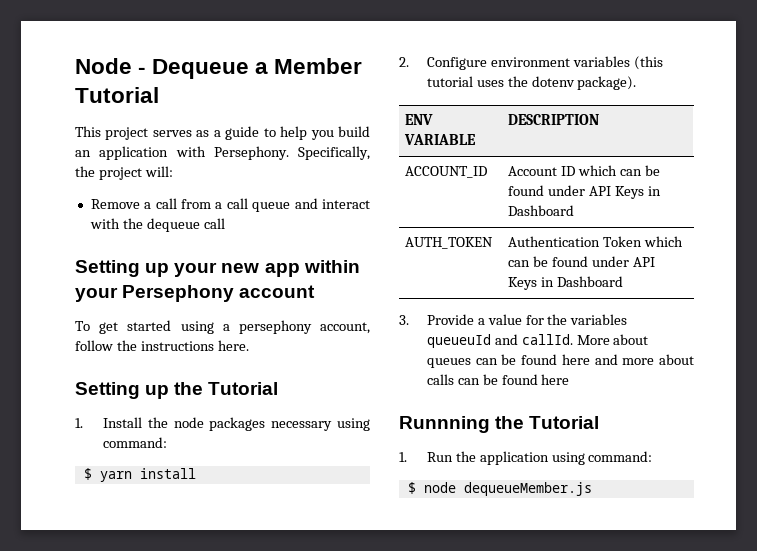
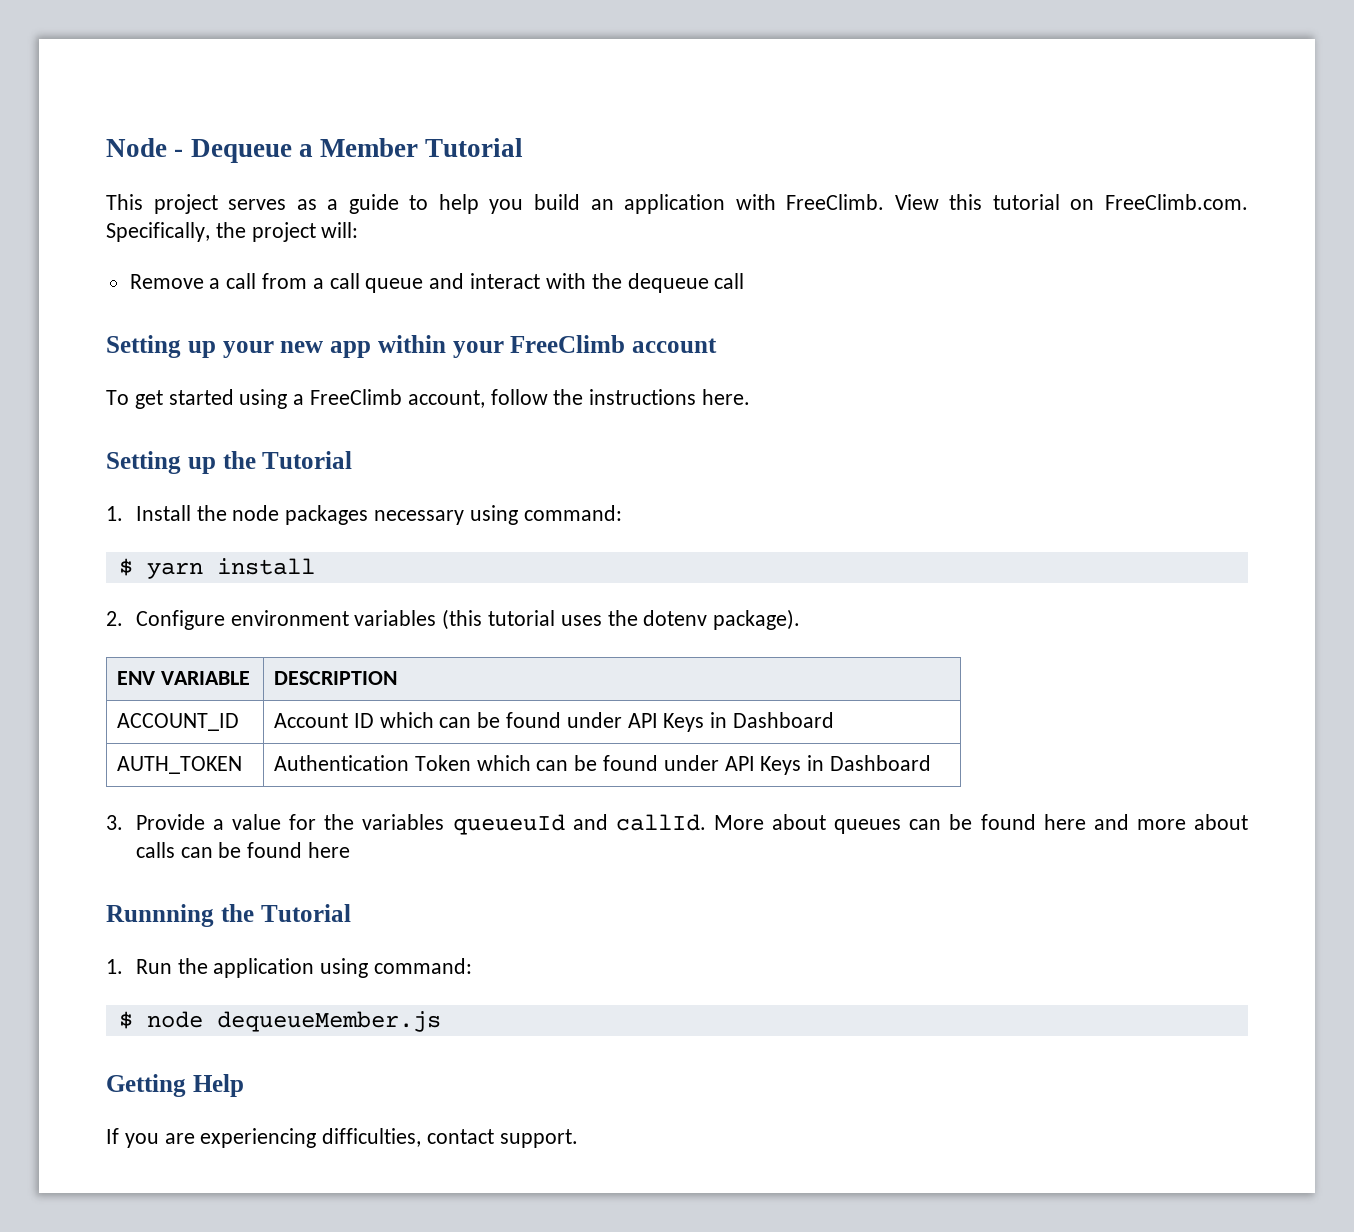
[213,146,289,160] Persephony. -> [786,194,1248,210] FreeClimb. View this tutorial on FreeClimb.com.
[122,285,235,302] Persephony -> [510,335,626,353] FreeClimb
[238,320,312,334] persephony -> [310,389,403,405] FreeClimb
(592, 489) none -> [106,1074,244,1097] [106,1128,578,1148] // Getting Help // If you are experiencing difficulties, contact support.

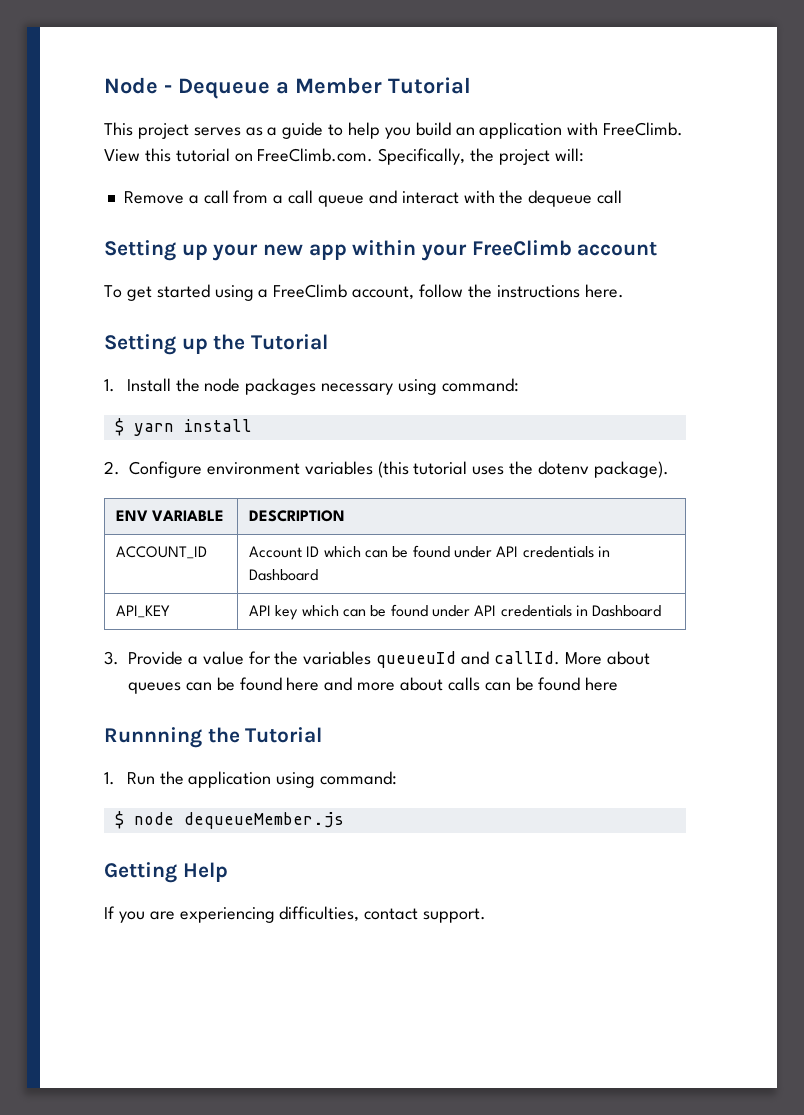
[663,712,834,732] [116,756,242,774] [273,755,802,775] Keys in Dashboard // AUTH_TOKEN | Authentication Token which can be found under API Keys -> [522,546,610,558] [248,569,318,581] [115,605,170,618] [248,604,572,620] credentials in Dashboard // API_KEY | API key which can be found under API credentials

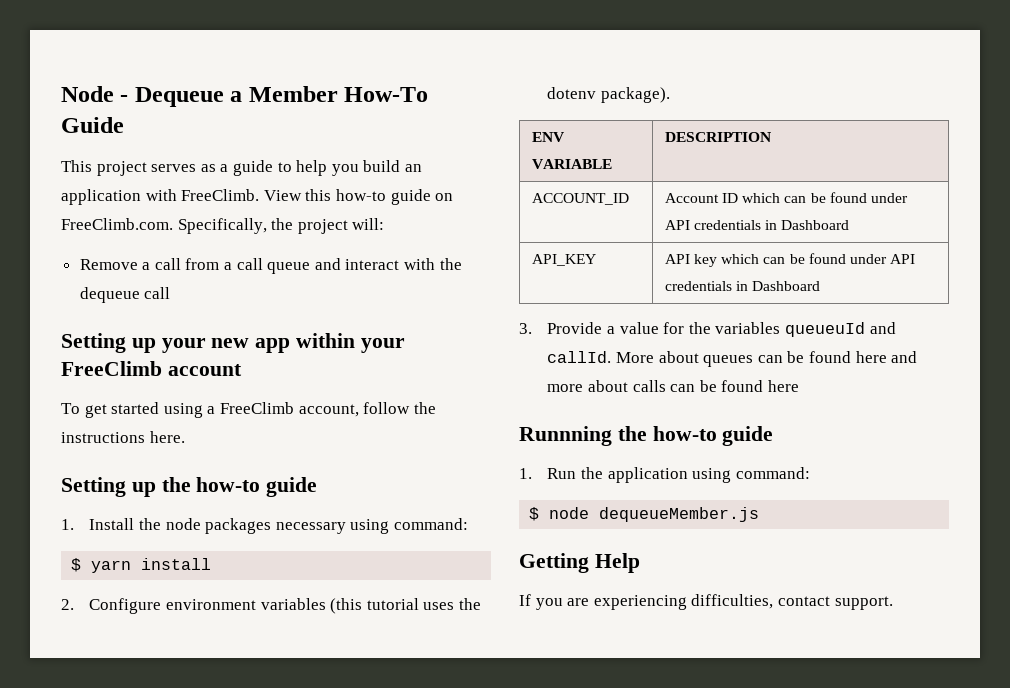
[388,77,471,94] Tutorial -> [344,87,429,102] [61,117,124,133] How-To Guide
[175,148,230,162] tutorial -> [335,189,431,205] how-to guide
[251,334,329,350] Tutorial -> [196,477,318,497] how-to guide
[245,727,323,743] Tutorial -> [652,426,774,446] how-to guide

